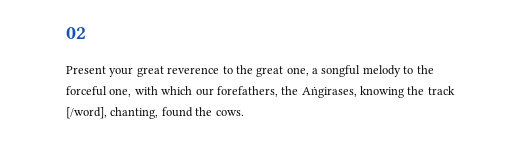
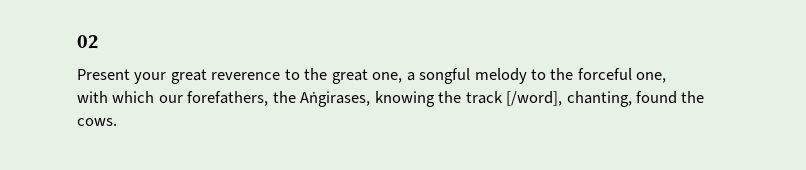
(132, 92) none -> (667, 77) //

